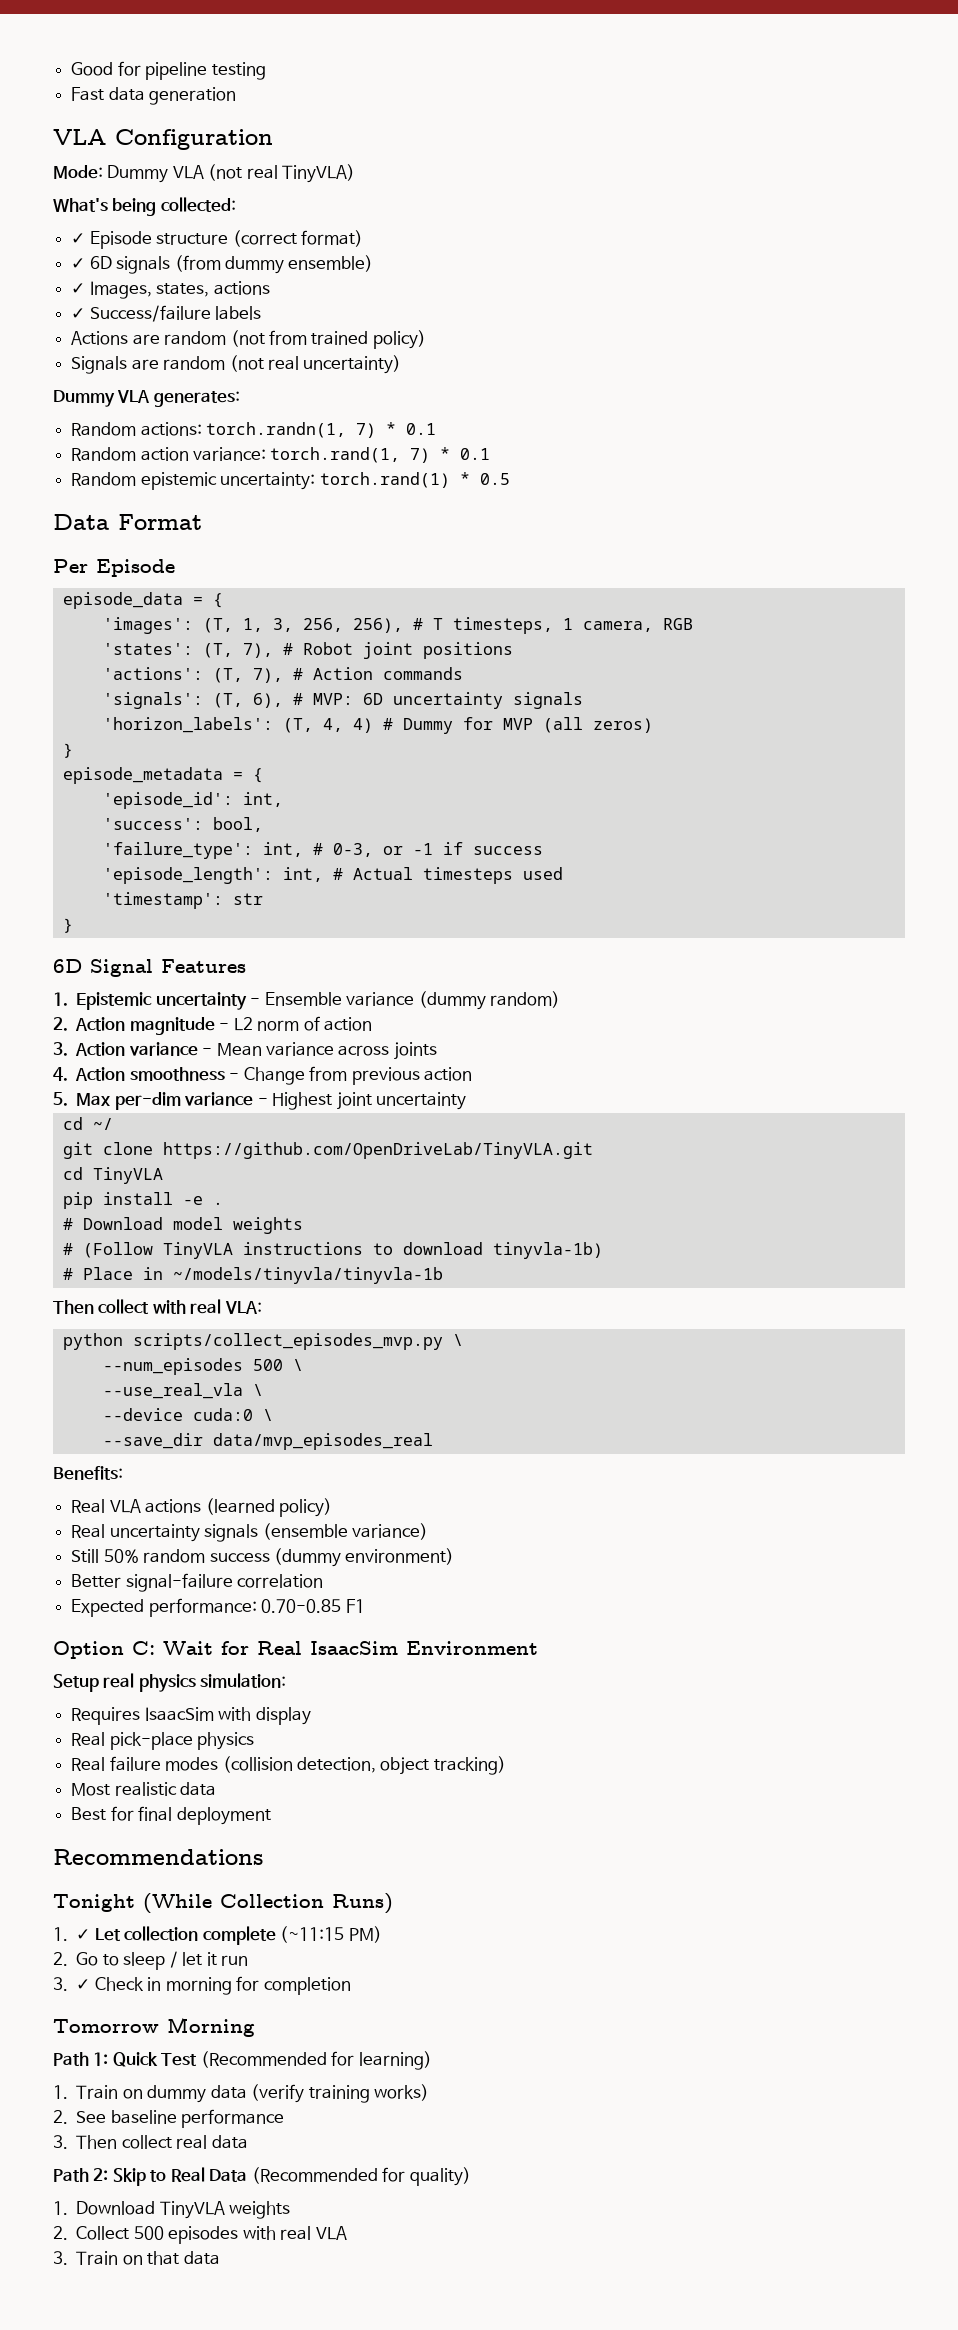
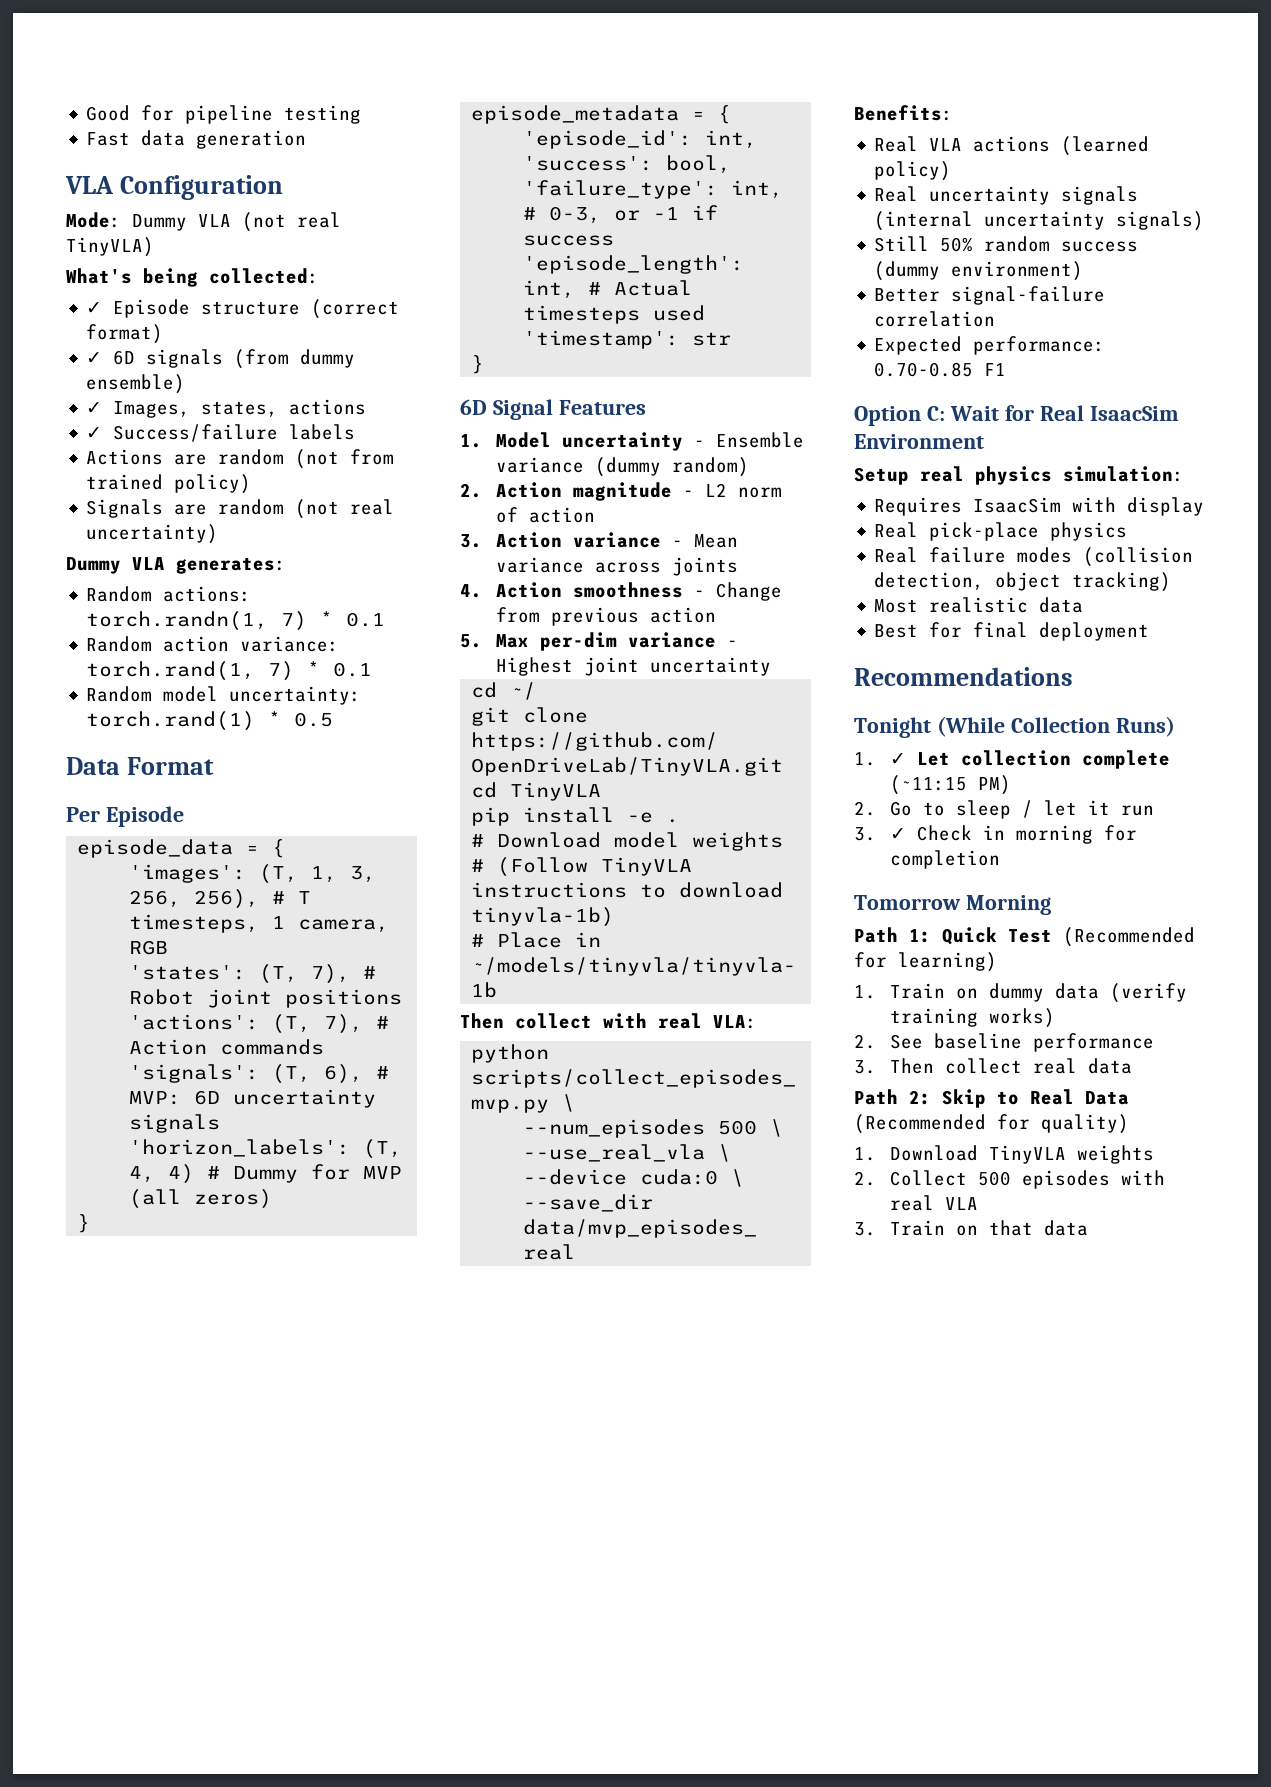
[140,472,217,490] epistemic -> [163,686,219,702] model
[76,992,153,1010] Epistemic -> [495,432,551,448] Model
[262,1523,428,1540] (ensemble variance) -> [874,211,1205,231] (internal uncertainty signals)

